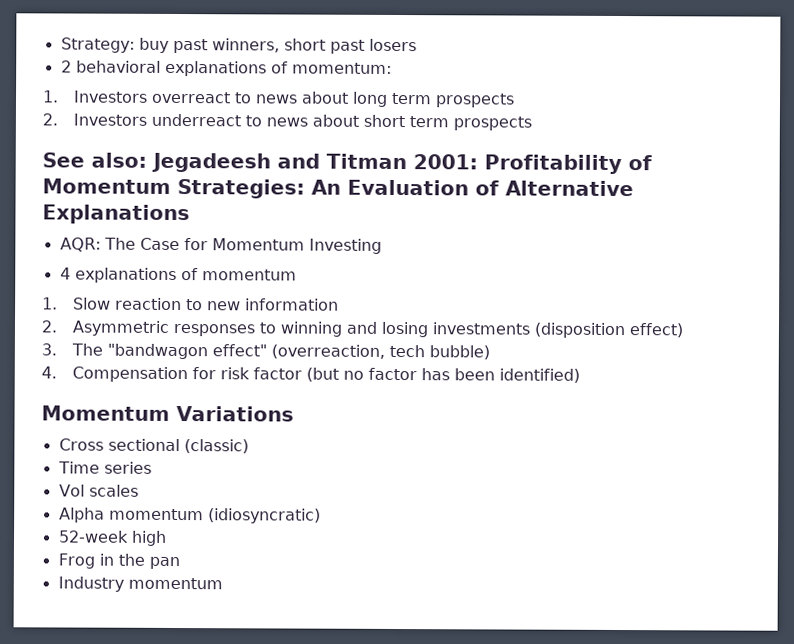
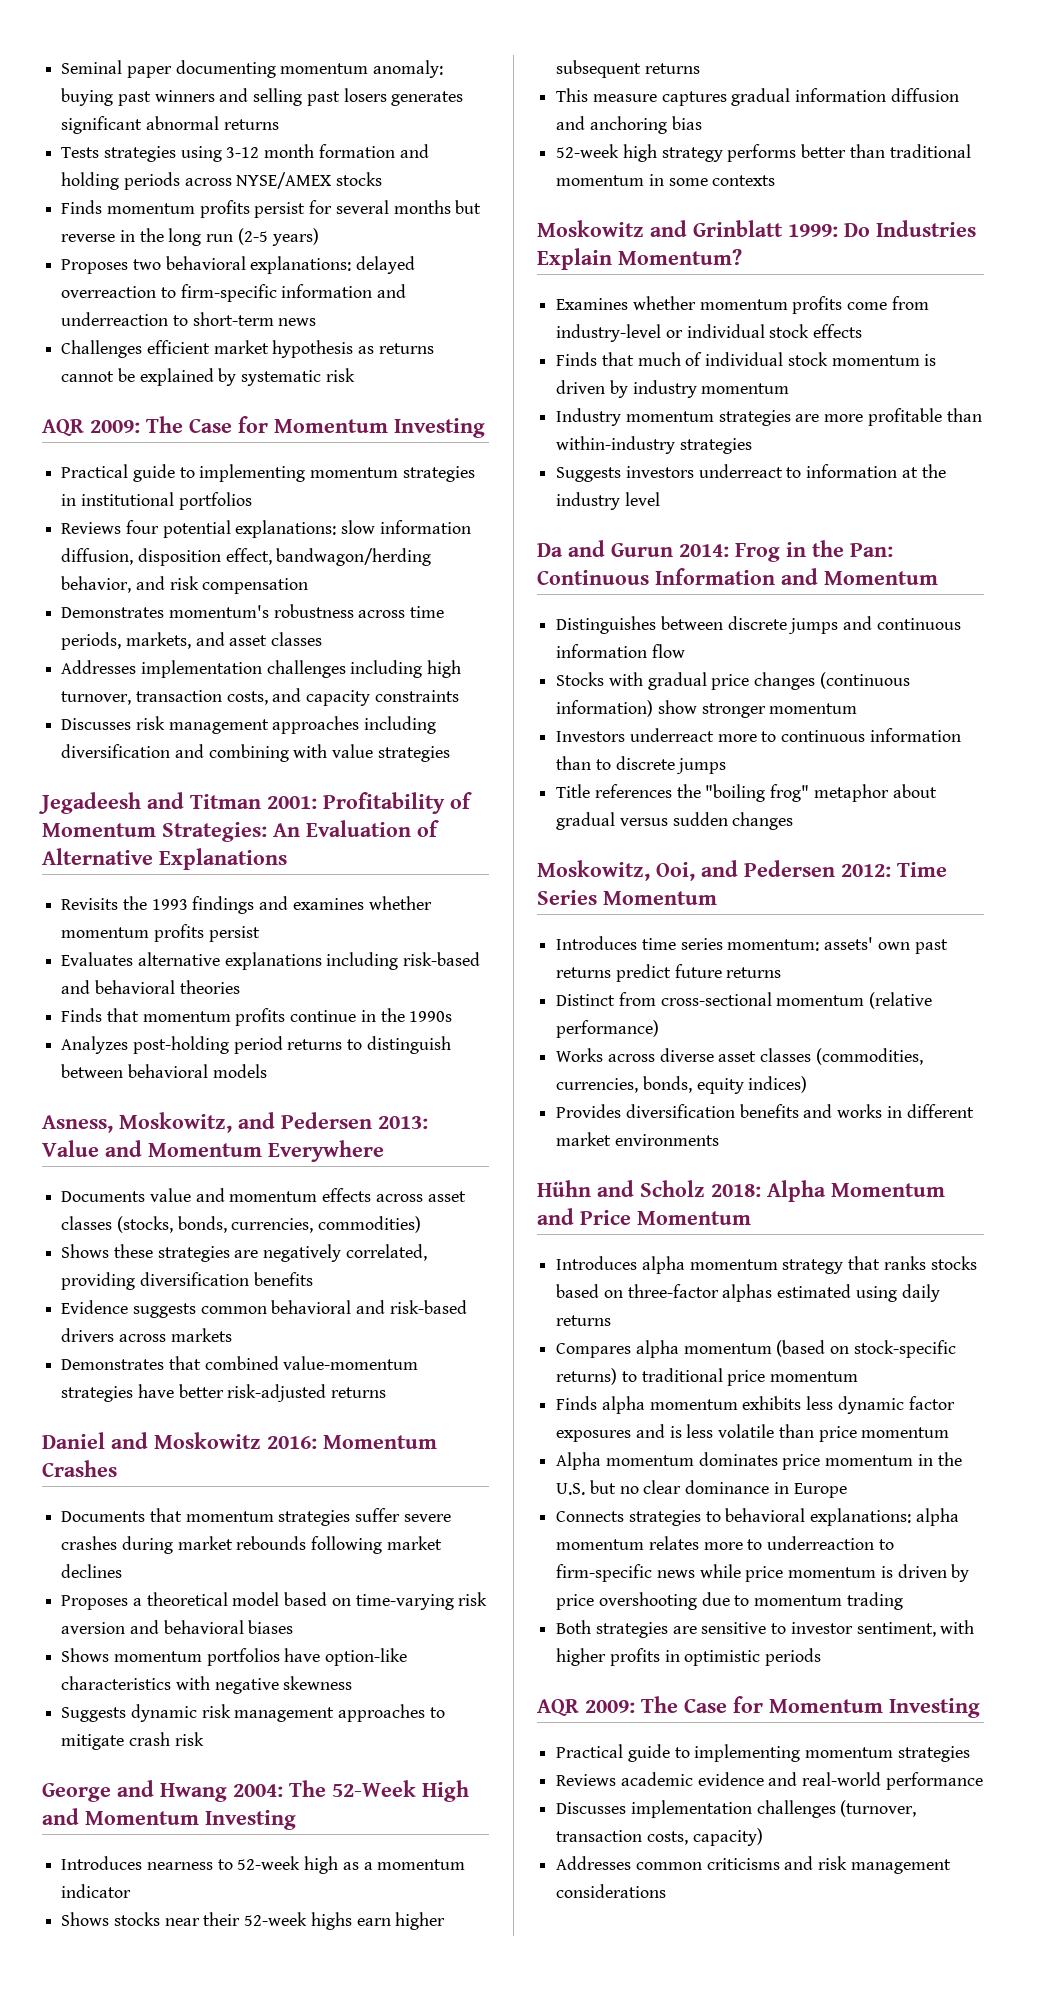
[60,37,417,54] [60,60,392,77] [42,90,516,108] [42,113,533,131] [42,152,147,168] Strategy: buy past winners, short past losers // 2 behavioral explanations of momentum: // 1. Investors overreact to news about long term prospects // 2. Investors underreact to news about short term prospects // See also: -> [61,60,444,78] [61,88,464,106] [61,116,279,134] [61,144,429,162] [61,172,383,190] [61,200,482,218] [61,228,319,246] [61,256,416,274] [61,284,407,302] [61,312,317,326] [61,340,434,358] [61,368,355,386] [42,416,485,438] [61,464,475,482] [61,492,252,510] [61,520,471,538] [61,548,432,566] [61,576,309,594] [61,604,445,618] [61,632,323,650] [61,660,462,678] [61,688,459,706] [61,716,437,734] [61,744,450,762] Seminal paper documenting momentum anomaly: buying past winners and selling past losers generates significant abnormal returns // Tests strategies using 3-12 month formation and holding periods across NYSE/AMEX stocks // Finds momentum profits persist for several months but reverse in the long run (2-5 years) // Proposes two behavioral explanations: delayed overreaction to firm-specific information and underreaction to short-term news // Challenges efficient market hypothesis as returns cannot be explained by systematic risk // AQR 2009: The Case for Momentum Investing // Practical guide to implementing momentum strategies in institutional portfolios // Reviews four potential explanations: slow information diffusion, disposition effect, bandwagon/herding behavior, and risk compensation // Demonstrates momentum's robustness across time periods, markets, and asset classes // Addresses implementation challenges including high turnover, transaction costs, and capacity constraints // Discusses risk management approaches including diversification and combining with value strategies //
[59,237,382,254] [59,267,297,283] [42,297,340,311] [41,320,684,339] [41,343,491,360] [41,366,581,383] [41,405,294,422] [58,438,249,454] [57,461,152,474] [58,484,139,497] [58,507,321,524] [57,530,167,546] [57,553,180,570] [57,576,223,592] AQR: The Case for Momentum Investing // 4 explanations of momentum // 1. Slow reaction to new information // 2. Asymmetric responses to winning and losing investments (disposition effect) // 3. The "bandwagon effect" (overreaction, tech bubble) // 4. Compensation for risk factor (but no factor has been identified) // Momentum Variations // Cross sectional (classic) // Time series // Vol scales // Alpha momentum (idiosyncratic) // 52-week high // Frog in the pan // Industry momentum -> [61,896,432,914] [61,924,260,942] [61,952,481,970] [61,980,240,994] [61,1008,453,1026] [61,1036,451,1054] [61,1064,267,1078] [42,1112,428,1133] [42,1140,384,1162] [61,1188,466,1202] [61,1216,422,1233] [61,1244,427,1262] [61,1272,313,1290] [61,1300,467,1318] [61,1328,232,1342] [61,1356,419,1370] [61,1384,387,1402] [42,1432,437,1449] [42,1460,117,1477] [61,1508,451,1526] [61,1536,442,1554] [61,1564,123,1578] [61,1592,488,1610] [61,1620,294,1634] [61,1648,408,1666] [61,1676,353,1694] [61,1704,445,1722] [61,1732,204,1750] [42,1780,469,1802] [42,1808,296,1830] [61,1856,466,1874] [61,1884,132,1898] [61,1912,446,1930] [556,60,700,78] [556,88,959,106] [556,116,702,134] [556,144,971,162] [556,174,776,186] [537,220,976,237] [537,248,742,270] [556,296,929,314] [556,324,863,342] [556,352,937,366] [556,380,790,398] [556,408,982,426] [556,436,752,454] [556,464,946,482] [556,492,660,510] [537,540,893,562] [537,568,938,585] [556,616,961,634] [556,644,685,658] [556,672,910,690] [556,700,858,718] [556,728,961,742] [556,756,727,774] [556,784,937,802] [556,812,794,830] [537,860,947,881] [537,890,717,905] [556,936,948,954] [556,964,782,982] [556,992,933,1009] [556,1020,660,1038] [556,1048,923,1065] [556,1076,808,1094] [556,1104,974,1118] [556,1132,719,1146] [537,1180,945,1202] [537,1208,751,1225] [556,1256,977,1274] [556,1284,940,1302] [556,1315,612,1326] [556,1340,956,1358] [556,1368,859,1386] [556,1396,955,1414] [556,1424,950,1442] [556,1452,962,1470] [556,1480,847,1498] [556,1508,959,1526] [556,1536,894,1550] [556,1564,970,1582] [556,1592,903,1610] [556,1620,975,1638] [556,1648,822,1666] [537,1696,980,1718] [556,1744,970,1762] [556,1772,983,1790] [556,1800,917,1818] [556,1828,763,1846] [556,1856,951,1874] [556,1884,667,1898] Revisits the 1993 findings and examines whether momentum profits persist // Evaluates alternative explanations including risk-based and behavioral theories // Finds that momentum profits continue in the 1990s // Analyzes post-holding period returns to distinguish between behavioral models // Asness, Moskowitz, and Pedersen 2013: Value and Momentum Everywhere // Documents value and momentum effects across asset classes (stocks, bonds, currencies, commodities) // Shows these strategies are negatively correlated, providing diversification benefits // Evidence suggests common behavioral and risk-based drivers across markets // Demonstrates that combined value-momentum strategies have better risk-adjusted returns // Daniel and Moskowitz 2016: Momentum Crashes // Documents that momentum strategies suffer severe crashes during market rebounds following market declines // Proposes a theoretical model based on time-varying risk aversion and behavioral biases // Shows momentum portfolios have option-like characteristics with negative skewness // Suggests dynamic risk management approaches to mitigate crash risk // George and Hwang 2004: The 52-Week High and Momentum Investing // Introduces nearness to 52-week high as a momentum indicator // Shows stocks near their 52-week highs earn higher subsequent returns // This measure captures gradual information diffusion and anchoring bias // 52-week high strategy performs better than traditional momentum in some contexts // Moskowitz and Grinblatt 1999: Do Industries Explain Momentum? // Examines whether momentum profits come from industry-level or individual stock effects // Finds that much of individual stock momentum is driven by industry momentum // Industry momentum strategies are more profitable than within-industry strategies // Suggests investors underreact to information at the industry level // Da and Gurun 2014: Frog in the Pan: Continuous Information and Momentum // Distinguishes between discrete jumps and continuous information flow // Stocks with gradual price changes (continuous information) show stronger momentum // Investors underreact more to continuous information than to discrete jumps // Title references the "boiling frog" metaphor about gradual versus sudden changes // Moskowitz, Ooi, and Pedersen 2012: Time Series Momentum // Introduces time series momentum: assets' own past returns predict future returns // Distinct from cross-sectional momentum (relative performance) // Works across diverse asset classes (commodities, currencies, bonds, equity indices) // Provides diversification benefits and works in different market environments // Hühn and Scholz 2018: Alpha Momentum and Price Momentum // Introduces alpha momentum strategy that ranks stocks based on three-factor alphas estimated using daily returns // Compares alpha momentum (based on stock-specific returns) to traditional price momentum // Finds alpha momentum exhibits less dynamic factor exposures and is less volatile than price momentum // Alpha momentum dominates price momentum in the U.S. but no clear dominance in Europe // Connects strategies to behavioral explanations: alpha momentum relates more to underreaction to firm-specific news while price momentum is driven by price overshooting due to momentum trading // Both strategies are sensitive to investor sentiment, with higher profits in optimistic periods // AQR 2009: The Case for Momentum Investing // Practical guide to implementing momentum strategies // Reviews academic evidence and real-world performance // Discusses implementation challenges (turnover, transaction costs, capacity) // Addresses common criticisms and risk management considerations

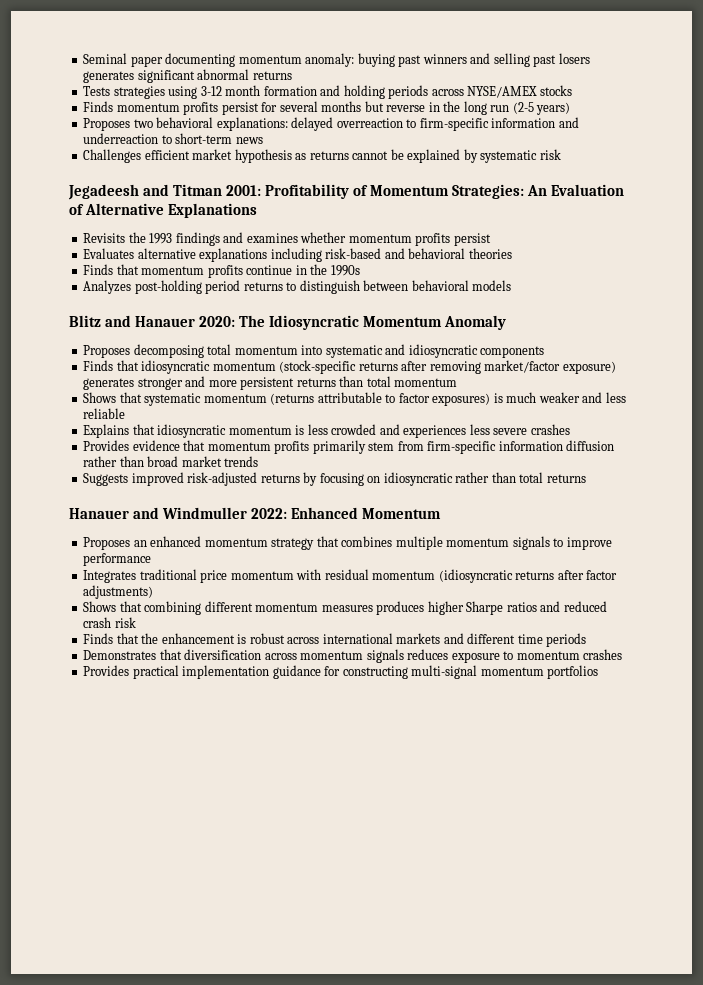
[42,416,485,438] [61,464,475,482] [61,492,252,510] [61,520,471,538] [61,548,432,566] [61,576,309,594] [61,604,445,618] [61,632,323,650] [61,660,462,678] [61,688,459,706] [61,716,437,734] [61,744,450,762] // AQR 2009: The Case for Momentum Investing // Practical guide to implementing momentum strategies in institutional portfolios // Reviews four potential explanations: slow information diffusion, disposition effect, bandwagon/herding behavior, and risk compensation // Demonstrates momentum's robustness across time periods, markets, and asset classes // Addresses implementation challenges including high turnover, transaction costs, and capacity constraints // Discusses risk management approaches including diversification and combining with value strategies -> (561, 154) none
[42,1112,428,1133] [42,1140,384,1162] [61,1188,466,1202] [61,1216,422,1233] [61,1244,427,1262] [61,1272,313,1290] [61,1300,467,1318] [61,1328,232,1342] [61,1356,419,1370] [61,1384,387,1402] [42,1432,437,1449] [42,1460,117,1477] [61,1508,451,1526] [61,1536,442,1554] [61,1564,123,1578] [61,1592,488,1610] [61,1620,294,1634] [61,1648,408,1666] [61,1676,353,1694] [61,1704,445,1722] [61,1732,204,1750] [42,1780,469,1802] [42,1808,296,1830] [61,1856,466,1874] [61,1884,132,1898] [61,1912,446,1930] [556,60,700,78] [556,88,959,106] [556,116,702,134] [556,144,971,162] [556,174,776,186] [537,220,976,237] [537,248,742,270] [556,296,929,314] [556,324,863,342] [556,352,937,366] [556,380,790,398] [556,408,982,426] [556,436,752,454] [556,464,946,482] [556,492,660,510] [537,540,893,562] [537,568,938,585] [556,616,961,634] [556,644,685,658] [556,672,910,690] [556,700,858,718] [556,728,961,742] [556,756,727,774] [556,784,937,802] [556,812,794,830] [537,860,947,881] [537,890,717,905] [556,936,948,954] [556,964,782,982] [556,992,933,1009] [556,1020,660,1038] [556,1048,923,1065] [556,1076,808,1094] [556,1104,974,1118] [556,1132,719,1146] [537,1180,945,1202] [537,1208,751,1225] [556,1256,977,1274] [556,1284,940,1302] [556,1315,612,1326] [556,1340,956,1358] [556,1368,859,1386] [556,1396,955,1414] [556,1424,950,1442] [556,1452,962,1470] [556,1480,847,1498] [556,1508,959,1526] [556,1536,894,1550] [556,1564,970,1582] [556,1592,903,1610] [556,1620,975,1638] [556,1648,822,1666] [537,1696,980,1718] [556,1744,970,1762] [556,1772,983,1790] [556,1800,917,1818] [556,1828,763,1846] [556,1856,951,1874] [556,1884,667,1898] Asness, Moskowitz, and Pedersen 2013: Value and Momentum Everywhere // Documents value and momentum effects across asset classes (stocks, bonds, currencies, commodities) // Shows these strategies are negatively correlated, providing diversification benefits // Evidence suggests common behavioral and risk-based drivers across markets // Demonstrates that combined value-momentum strategies have better risk-adjusted returns // Daniel and Moskowitz 2016: Momentum Crashes // Documents that momentum strategies suffer severe crashes during market rebounds following market declines // Proposes a theoretical model based on time-varying risk aversion and behavioral biases // Shows momentum portfolios have option-like characteristics with negative skewness // Suggests dynamic risk management approaches to mitigate crash risk // George and Hwang 2004: The 52-Week High and Momentum Investing // Introduces nearness to 52-week high as a momentum indicator // Shows stocks near their 52-week highs earn higher subsequent returns // This measure captures gradual information diffusion and anchoring bias // 52-week high strategy performs better than traditional momentum in some contexts // Moskowitz and Grinblatt 1999: Do Industries Explain Momentum? // Examines whether momentum profits come from industry-level or individual stock effects // Finds that much of individual stock momentum is driven by industry momentum // Industry momentum strategies are more profitable than within-industry strategies // Suggests investors underreact to information at the industry level // Da and Gurun 2014: Frog in the Pan: Continuous Information and Momentum // Distinguishes between discrete jumps and continuous information flow // Stocks with gradual price changes (continuous information) show stronger momentum // Investors underreact more to continuous information than to discrete jumps // Title references the "boiling frog" metaphor about gradual versus sudden changes // Moskowitz, Ooi, and Pedersen 2012: Time Series Momentum // Introduces time series momentum: assets' own past returns predict future returns // Distinct from cross-sectional momentum (relative performance) // Works across diverse asset classes (commodities, currencies, bonds, equity indices) // Provides diversification benefits and works in different market environments // Hühn and Scholz 2018: Alpha Momentum and Price Momentum // Introduces alpha momentum strategy that ranks stocks based on three-factor alphas estimated using daily returns // Compares alpha momentum (based on stock-specific returns) to traditional price momentum // Finds alpha momentum exhibits less dynamic factor exposures and is less volatile than price momentum // Alpha momentum dominates price momentum in the U.S. but no clear dominance in Europe // Connects strategies to behavioral explanations: alpha momentum relates more to underreaction to firm-specific news while price momentum is driven by price overshooting due to momentum trading // Both strategies are sensitive to investor sentiment, with higher profits in optimistic periods // AQR 2009: The Case for Momentum Investing // Practical guide to implementing momentum strategies // Reviews academic evidence and real-world performance // Discusses implementation challenges (turnover, transaction costs, capacity) // Addresses common criticisms and risk management considerations -> [69,315,507,330] [83,344,545,358] [83,360,616,374] [83,376,458,390] [83,392,626,406] [83,408,126,419] [83,424,570,438] [83,440,615,454] [83,456,259,467] [83,472,586,486] [69,507,442,519] [83,536,612,550] [83,553,152,566] [83,569,618,583] [83,585,154,599] [83,601,607,615] [83,617,136,628] [83,633,587,647] [83,649,623,663] [83,665,599,679] Blitz and Hanauer 2020: The Idiosyncratic Momentum Anomaly // Proposes decomposing total momentum into systematic and idiosyncratic components // Finds that idiosyncratic momentum (stock-specific returns after removing market/factor exposure) generates stronger and more persistent returns than total momentum // Shows that systematic momentum (returns attributable to factor exposures) is much weaker and less reliable // Explains that idiosyncratic momentum is less crowded and experiences less severe crashes // Provides evidence that momentum profits primarily stem from firm-specific information diffusion rather than broad market trends // Suggests improved risk-adjusted returns by focusing on idiosyncratic rather than total returns // Hanauer and Windmuller 2022: Enhanced Momentum // Proposes an enhanced momentum strategy that combines multiple momentum signals to improve performance // Integrates traditional price momentum with residual momentum (idiosyncratic returns after factor adjustments) // Shows that combining different momentum measures produces higher Sharpe ratios and reduced crash risk // Finds that the enhancement is robust across international markets and different time periods // Demonstrates that diversification across momentum signals reduces exposure to momentum crashes // Provides practical implementation guidance for constructing multi-signal momentum portfolios

